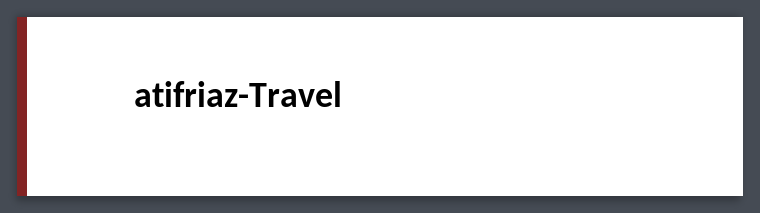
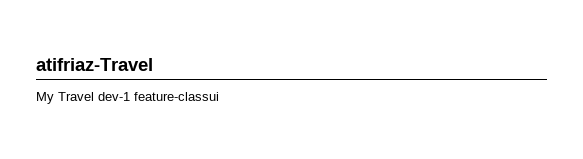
(342, 94) none -> [36,92,219,104] // My Travel dev-1 feature-classui

